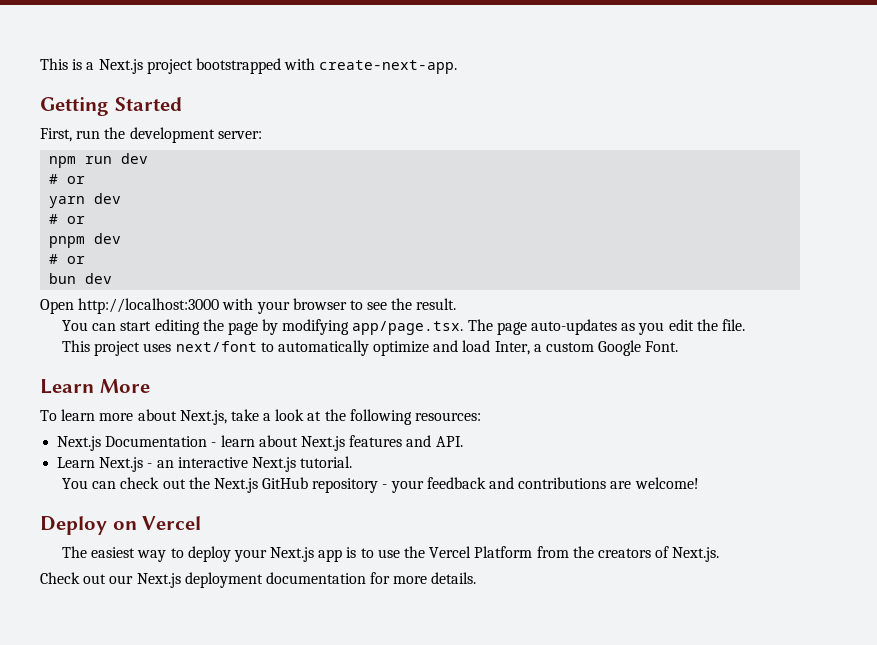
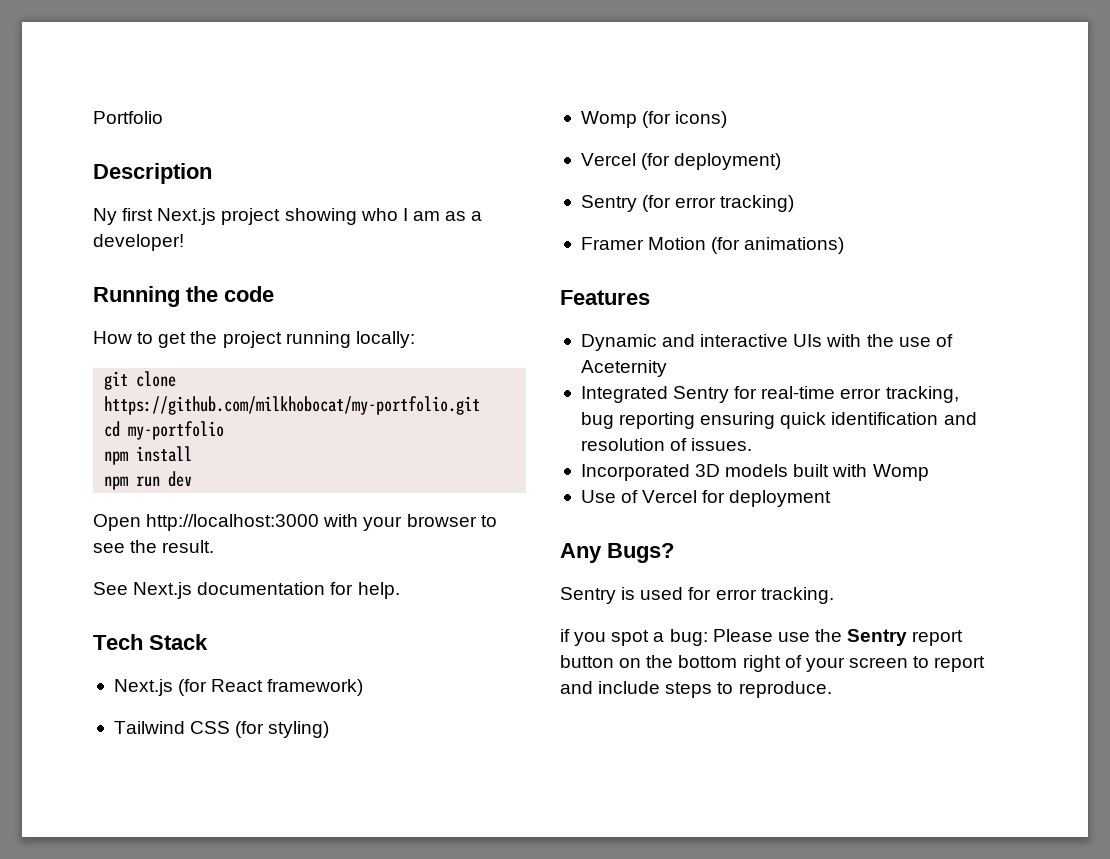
[40,58,458,74] [40,97,182,116] [40,127,262,143] [49,153,149,168] [49,174,86,184] [49,193,122,208] [49,214,86,224] [49,233,122,248] [49,254,86,264] [49,273,77,284] This is a Next.js project bootstrapped with create-next-app. // Getting Started // First, run the development server: // npm run dev // # or // yarn dev // # or // pnpm dev // # or // bun -> [93,111,163,124] [93,163,212,184] [93,208,483,225] [93,234,184,251] [93,286,274,307] [93,331,415,348] [104,371,177,390] [104,396,481,415] [104,421,225,440] [104,446,193,465] [104,476,161,490] Portfolio // Description // Ny first Next.js project showing who I am as a developer! // Running the code // How to get the project running locally: // git clone https://github.com/milkhobocat/my-portfolio.git // cd my-portfolio // npm install // npm run
[62,319,745,335] [62,340,679,356] [40,379,150,394] [40,409,482,425] [57,435,463,451] [57,456,353,472] [62,477,699,493] [40,516,202,535] [62,546,720,562] [40,572,477,588] You can start editing the page by modifying app/page.tsx. The page auto-updates as you edit the file. // This project uses next/font to automatically optimize and load Inter, a custom Google Font. // Learn More // To learn more about Next.js, take a look at the following resources: // Next.js Documentation - learn about Next.js features and API. // Learn Next.js - an interactive Next.js tutorial. // You can check out the Next.js GitHub repository - your feedback and contributions are welcome! // Deploy on Vercel // The easiest way to deploy your Next.js app is to use the Vercel Platform from the creators of Next.js. // Check out our Next.js deployment documentation for more details. -> [93,582,400,599] [93,634,208,650] [113,679,364,696] [113,721,330,738] [580,111,728,128] [580,153,782,170] [580,195,795,212] [580,237,845,254] [560,290,650,305] [580,334,953,351] [580,360,667,377] [580,386,959,403] [580,412,977,429] [580,438,753,451] [580,464,929,481] [580,490,832,507] [560,543,674,563] [560,587,834,604] [560,629,964,646] [560,655,986,672] [560,681,832,698] See Next.js documentation for help. // Tech Stack // Next.js (for React framework) // Tailwind CSS (for styling) // Womp (for icons) // Vercel (for deployment) // Sentry (for error tracking) // Framer Motion (for animations) // Features // Dynamic and interactive UIs with the use of Aceternity // Integrated Sentry for real-time error tracking, bug reporting ensuring quick identification and resolution of issues. // Incorporated 3D models built with Womp // Use of Vercel for deployment // Any Bugs? // Sentry is used for error tracking. // if you spot a bug: Please use the Sentry report button on the bottom right of your screen to report and include steps to reproduce.

